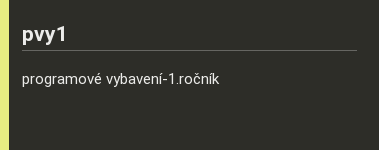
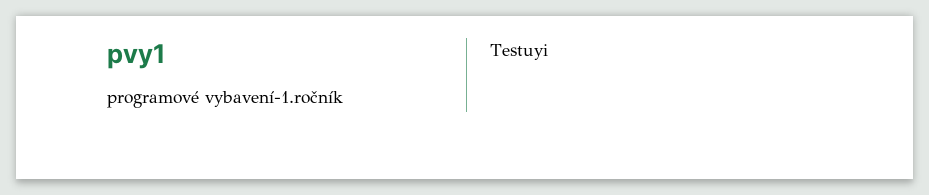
(221, 80) none -> [490,44,548,60] // Testuyi

